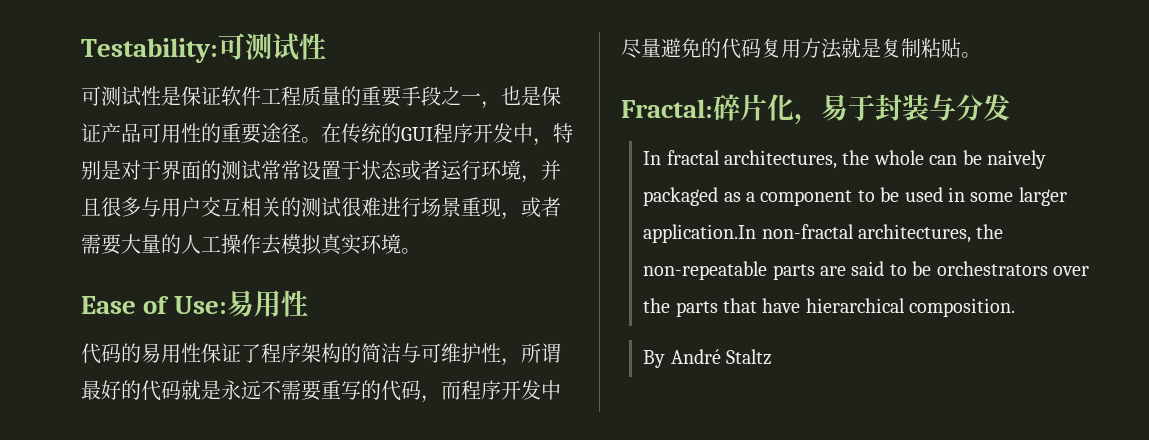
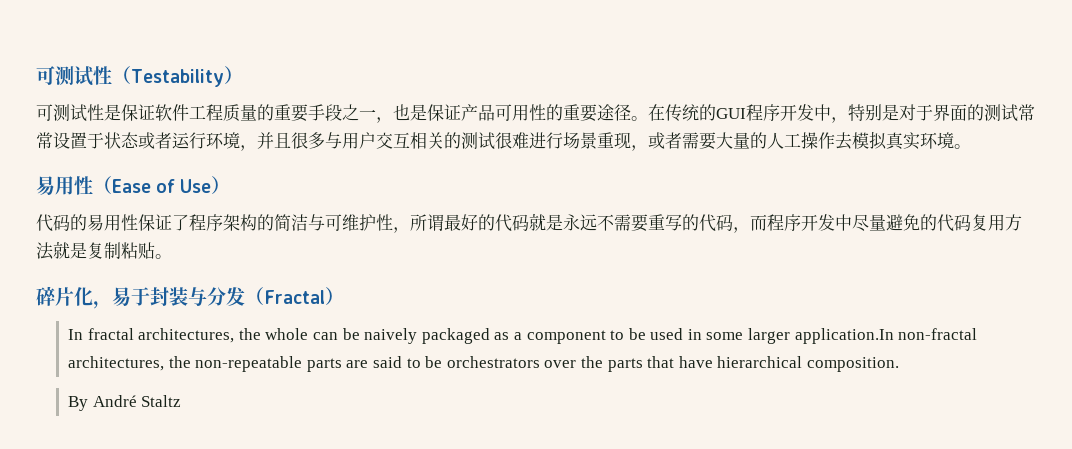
[81,33,326,63] Testability:可测试性 -> [36,66,243,87] 可测试性（Testability）
[81,290,308,317] Ease of Use:易用性 -> [36,176,231,196] 易用性（Ease of Use）
[621,99,713,118] Fractal: -> (172, 256) none
(1010, 107) none -> [245,287,344,305] （Fractal）

